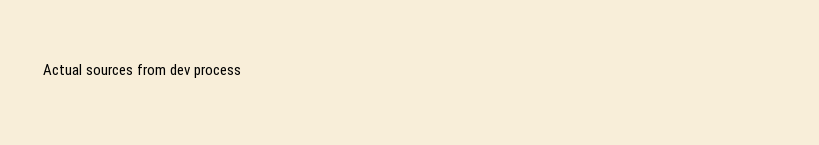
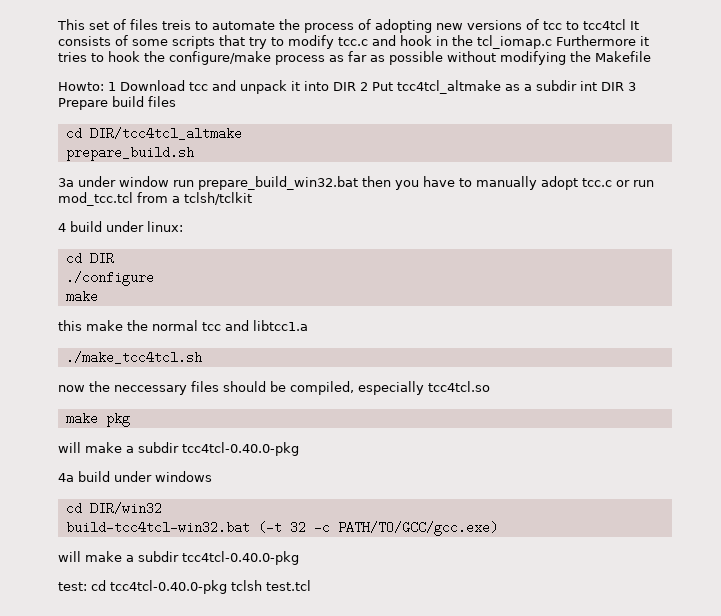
[43,64,242,78] Actual sources from dev process -> [57,19,639,33] [58,35,649,49] [58,51,651,65] [58,80,636,94] [58,96,176,110] [65,127,242,140] [65,146,194,161] [58,176,654,190] [58,192,252,206] [58,221,183,232] [65,252,114,265] [65,271,154,286] [65,290,98,303] [58,320,308,331] [65,351,202,364] [58,381,490,395] [65,412,130,427] [58,442,299,456] [58,471,212,482] [65,502,162,515] [65,521,498,536] [58,551,299,565] [58,580,311,594] This set of files treis to automate the process of adopting new versions of tcc to tcc4tcl It consists of some scripts that try to modify tcc.c and hook in the tcl_iomap.c Furthermore it tries to hook the configure/make process as far as possible without modifying the Makefile // Howto: 1 Download tcc and unpack it into DIR 2 Put tcc4tcl_altmake as a subdir int DIR 3 Prepare build files // cd DIR/tcc4tcl_altmake // prepare_build.sh // 3a under window run prepare_build_win32.bat then you have to manually adopt tcc.c or run mod_tcc.tcl from a tclsh/tclkit // 4 build under linux: // cd DIR // ./configure // make // this make the normal tcc and libtcc1.a // ./make_tcc4tcl.sh // now the neccessary files should be compiled, especially tcc4tcl.so // make pkg // will make a subdir tcc4tcl-0.40.0-pkg // 4a build under windows // cd DIR/win32 // build-tcc4tcl-win32.bat (-t 32 -c PATH/TO/GCC/gcc.exe) // will make a subdir tcc4tcl-0.40.0-pkg // test: cd tcc4tcl-0.40.0-pkg tclsh test.tcl

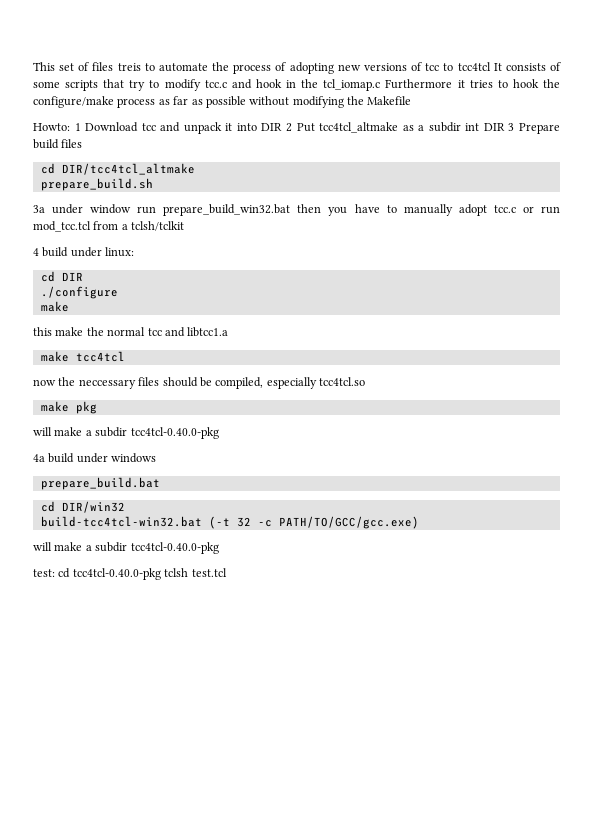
[65,351,202,364] ./make_tcc4tcl.sh -> [40,351,125,362] make tcc4tcl
(212, 476) none -> [40,477,160,490] // prepare_build.bat

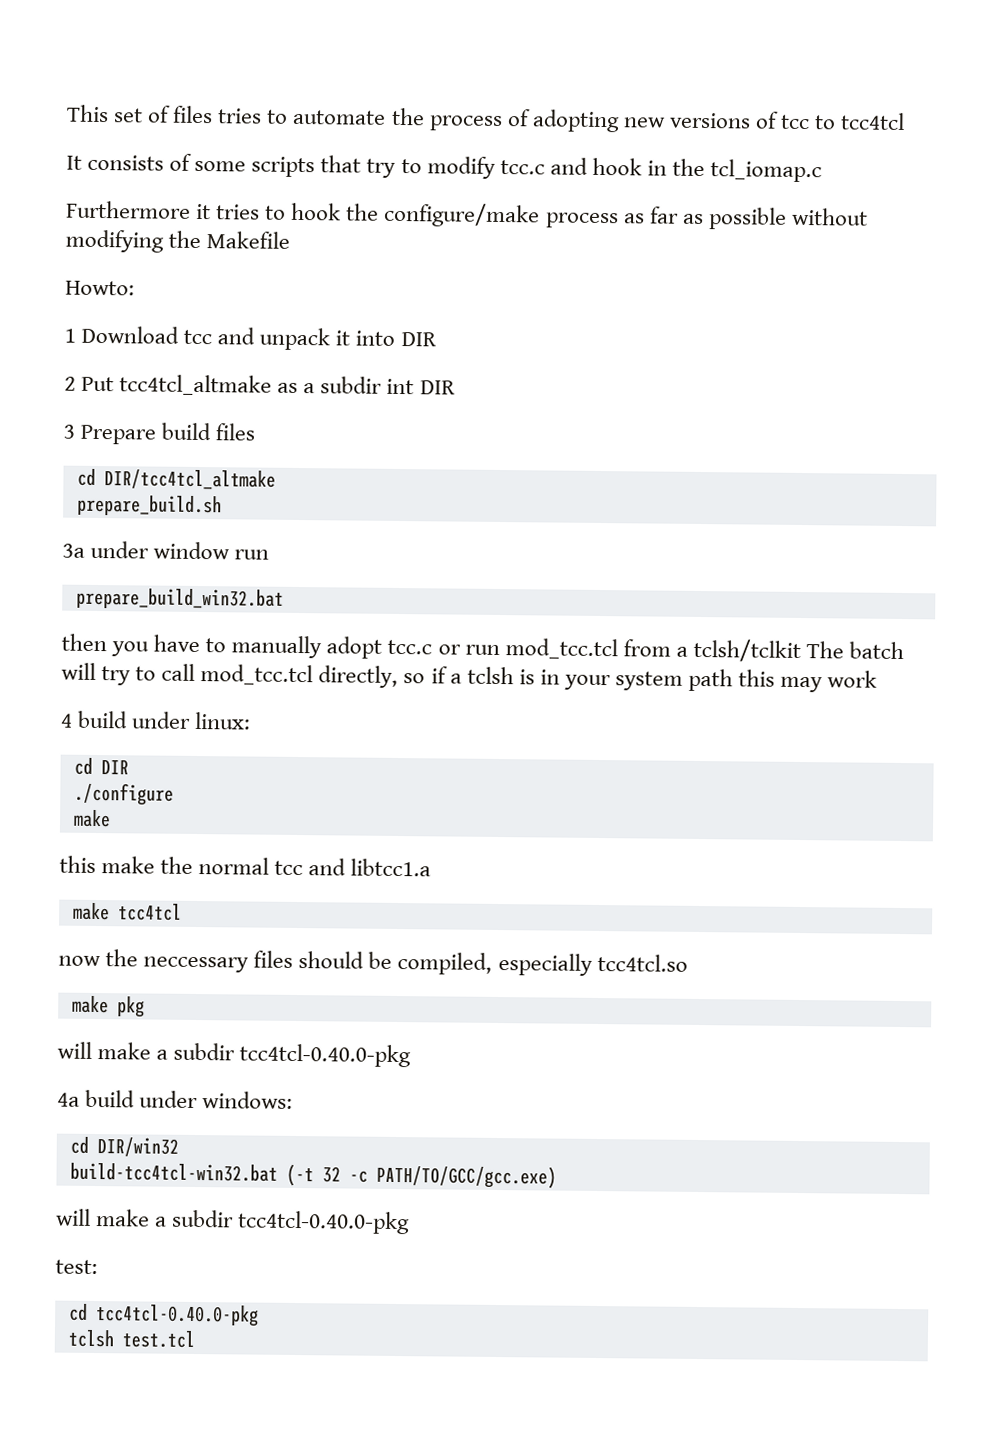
[117,63,141,71] treis -> [217,108,263,124] tries
(491, 66) none -> (906, 121) //
(381, 85) none -> (823, 171) //
(70, 127) none -> (135, 288) //
(283, 127) none -> (437, 339) //
(505, 127) none -> (456, 387) //
(157, 210) none -> (270, 554) //
(291, 210) none -> (284, 598) //
(185, 226) none -> [805,641,905,660] [61,662,878,693] The batch will try to call mod_tcc.tcl directly, so if a tclsh is in your system path this may work
[111,453,157,463] [40,477,160,490] windows // prepare_build.bat -> [202,1091,294,1109] windows:
(55, 573) none -> (98, 1267) //
(161, 574) none -> (259, 1315) //

